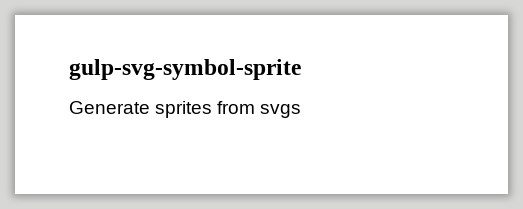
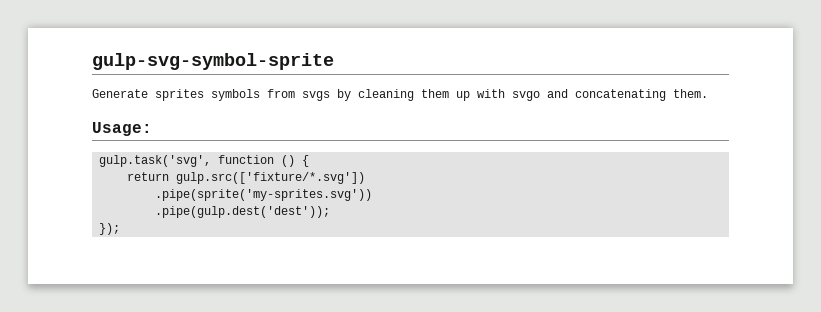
(213, 109) none -> [211,89,260,101] symbols
(302, 111) none -> [337,89,708,101] [92,122,152,136] [99,155,310,167] [127,172,366,184] [155,189,373,201] [155,206,331,218] [99,223,121,235] by cleaning them up with svgo and concatenating them. // Usage: // gulp.task('svg', function () { // return gulp.src(['fixture/*.svg']) // .pipe(sprite('my-sprites.svg')) // .pipe(gulp.dest('dest')); // });

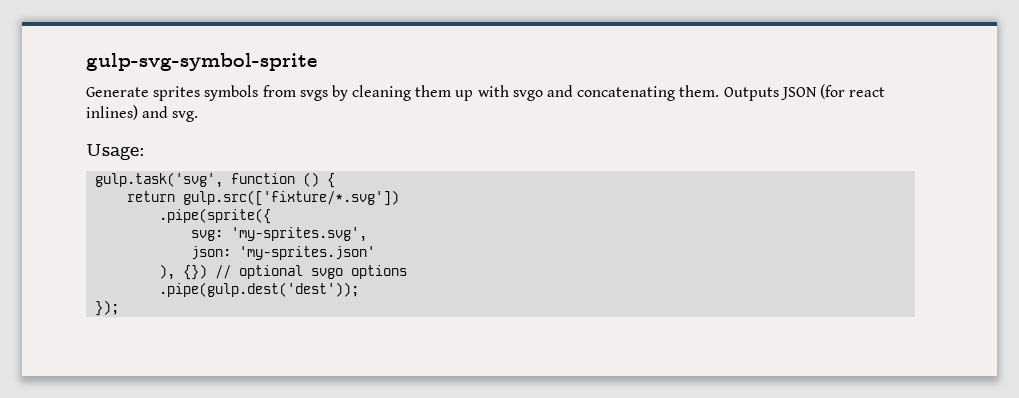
(708, 93) none -> [723,84,886,101] [86,105,199,122] Outputs JSON (for react inlines) and svg.
[155,189,373,201] .pipe(sprite('my-sprites.svg')) -> [159,208,272,224] [191,227,368,242] [191,246,376,260] [159,264,408,280] .pipe(sprite({ // svg: 'my-sprites.svg', // json: 'my-sprites.json' // ), {}) // optional svgo options

